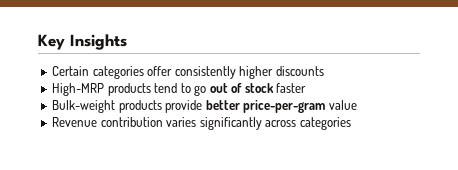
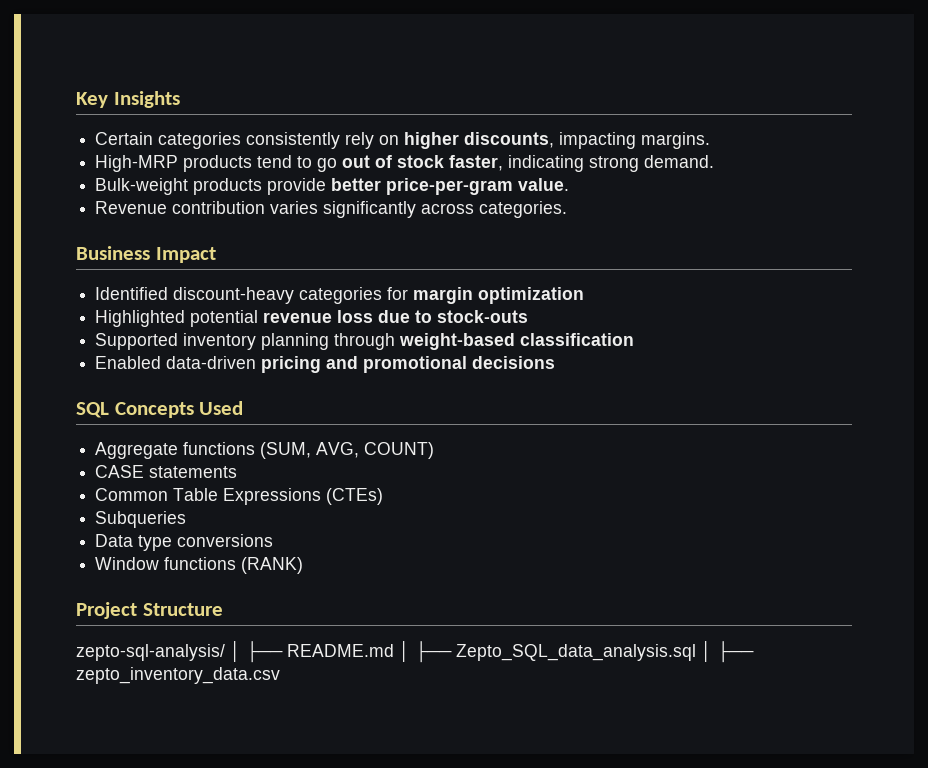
[147,66,324,79] offer consistently higher discounts -> [246,132,711,149] consistently rely on higher discounts, impacting margins.
[276,83,307,93] faster -> [449,155,715,172] faster, indicating strong demand.
[328,100,357,110] value -> [518,178,570,191] value.
[299,117,351,130] categories -> [479,201,568,218] [76,246,216,263] [95,287,585,304] [95,310,529,327] [95,333,635,350] [95,356,556,373] [76,401,244,418] [95,442,435,459] [95,465,238,478] [95,488,384,505] [95,511,187,528] [95,534,274,551] [95,557,304,574] [76,602,223,619] [76,641,754,663] [76,667,280,684] categories. // Business Impact // Identified discount-heavy categories for margin optimization // Highlighted potential revenue loss due to stock-outs // Supported inventory planning through weight-based classification // Enabled data-driven pricing and promotional decisions // SQL Concepts Used // Aggregate functions (SUM, AVG, COUNT) // CASE statements // Common Table Expressions (CTEs) // Subqueries // Data type conversions // Window functions (RANK) // Project Structure // zepto-sql-analysis/ │ ├── README.md │ ├── Zepto_SQL_data_analysis.sql │ ├── zepto_inventory_data.csv

